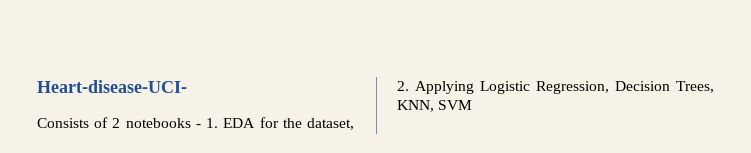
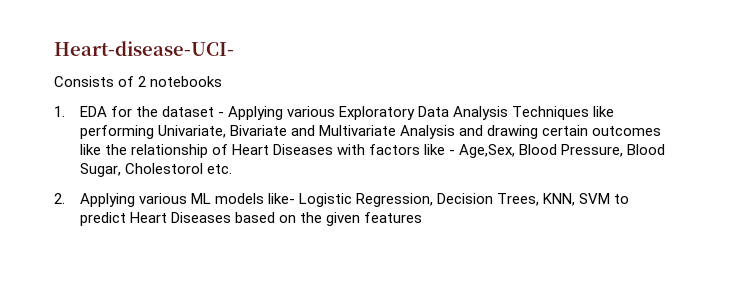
[195,124,201,128] - -> (223, 81) //
[307,118,355,130] [397,81,474,94] dataset, 2. Applying -> [161,106,615,120] [79,125,662,139] [79,144,666,158] [79,163,232,177] [54,193,295,207] dataset - Applying various Exploratory Data Analysis Techniques like performing Univariate, Bivariate and Multivariate Analysis and drawing certain outcomes like the relationship of Heart Diseases with factors like - Age,Sex, Blood Pressure, Blood Sugar, Cholestorol etc. // 2. Applying various ML models like-
(473, 105) none -> [614,194,630,204] [79,212,422,226] to predict Heart Diseases based on the given features

